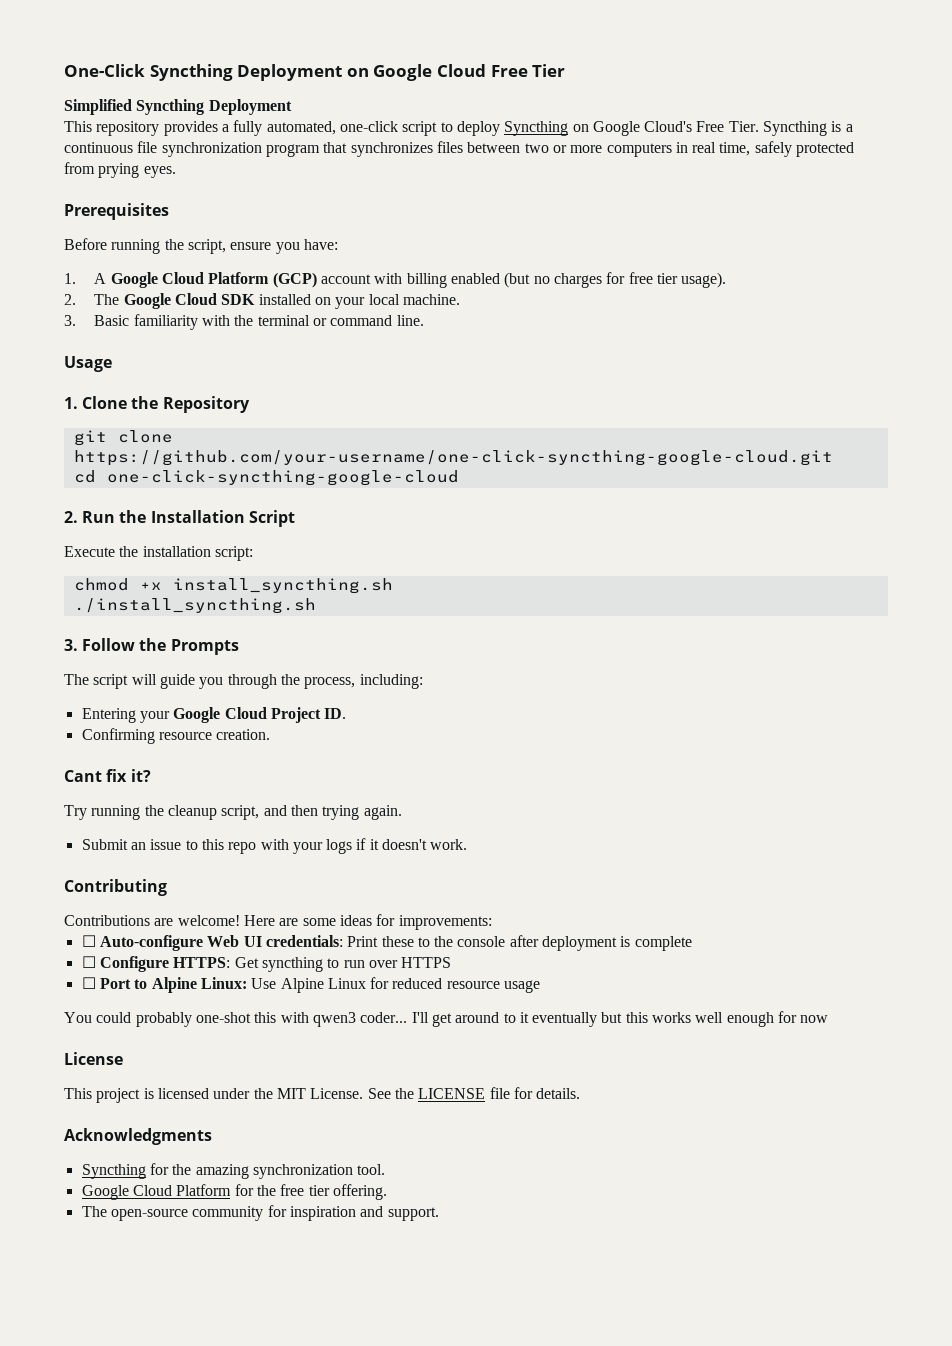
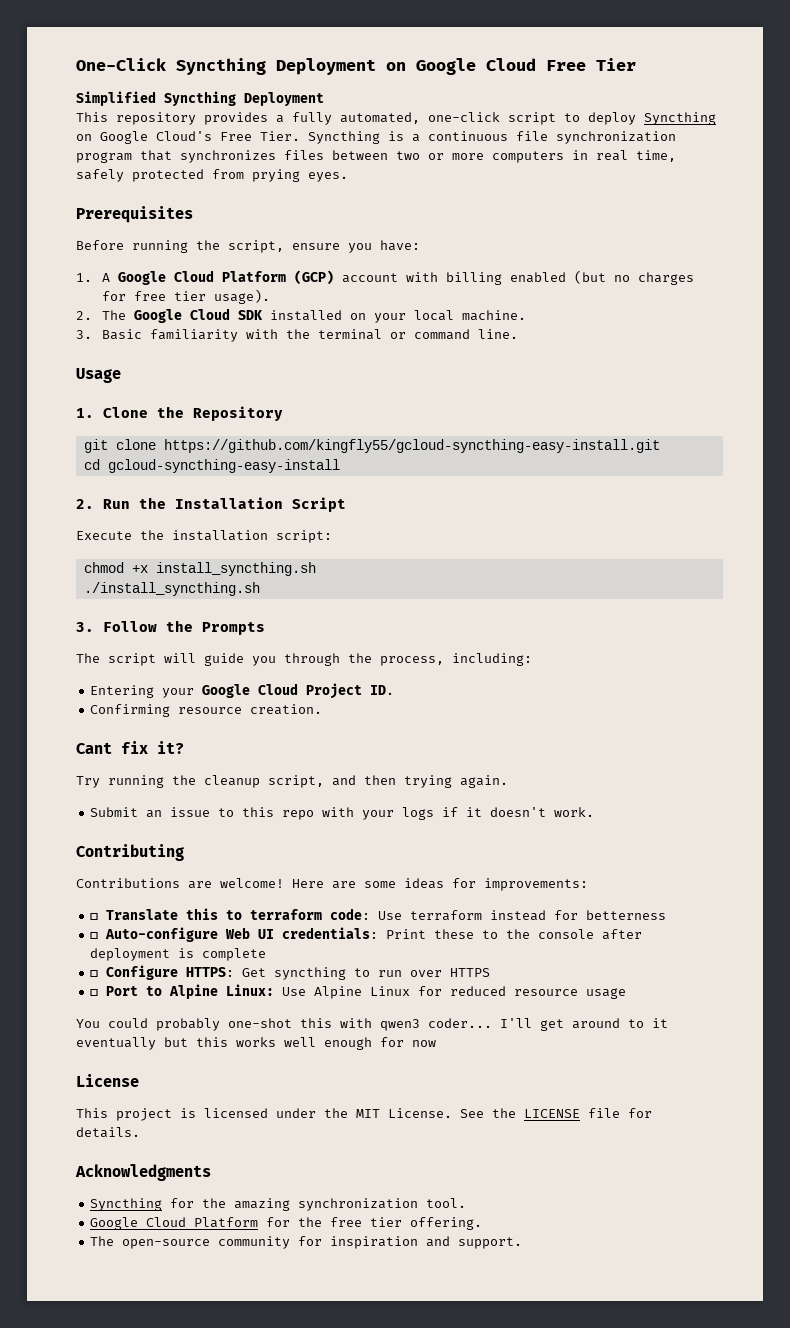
[73,450,833,466] https://github.com/your-username/one-click-syncthing-google-cloud.git -> [163,439,660,453] https://github.com/kingfly55/gcloud-syncthing-easy-install.git
[106,470,459,486] one-click-syncthing-google-cloud -> [107,459,340,473] gcloud-syncthing-easy-install
(492, 922) none -> [90,908,667,921] // ☐ Translate this to terraform code: Use terraform instead for betterness

